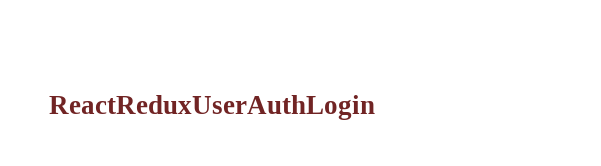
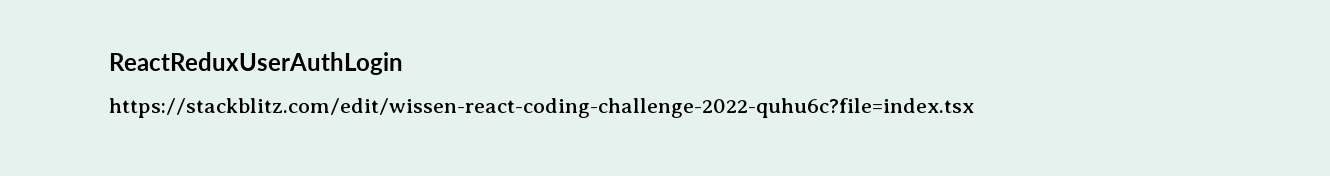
(375, 107) none -> [109,98,974,118] // https://stackblitz.com/edit/wissen-react-coding-challenge-2022-quhu6c?file=index.tsx

